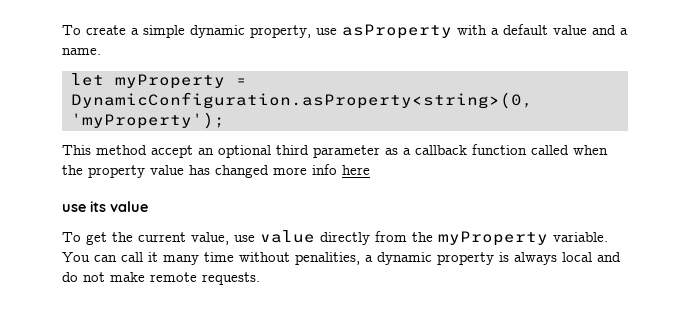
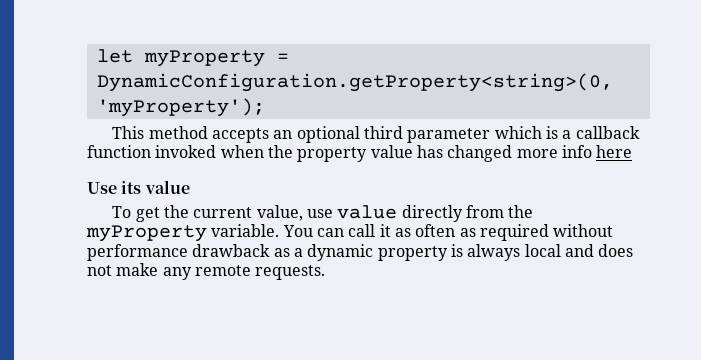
[62,24,628,39] [62,48,101,55] To create a simple dynamic property, use asProperty with a default value and a name. // -> (96, 56) none
[71,92,533,109] DynamicConfiguration.asProperty<string>(0, -> [96,73,613,92] DynamicConfiguration.getProperty<string>(0,
[151,145,193,158] accept -> [212,128,270,143] accepts
[385,148,398,155] as -> [494,126,559,139] which is
[531,145,569,155] called -> [155,145,217,158] invoked
[62,204,86,212] use -> [87,182,117,194] Use
[163,252,360,265] many time without penalities, -> [394,224,614,241] [87,244,290,261] as often as required without performance drawback as
[62,272,78,282] do -> [598,244,634,257] does
(145, 277) none -> [162,267,192,280] any

